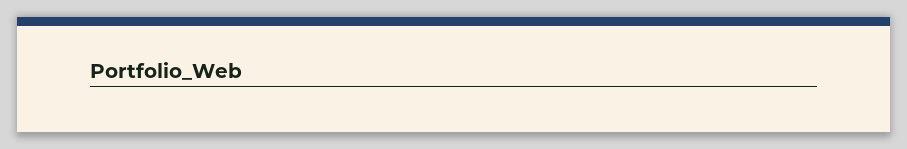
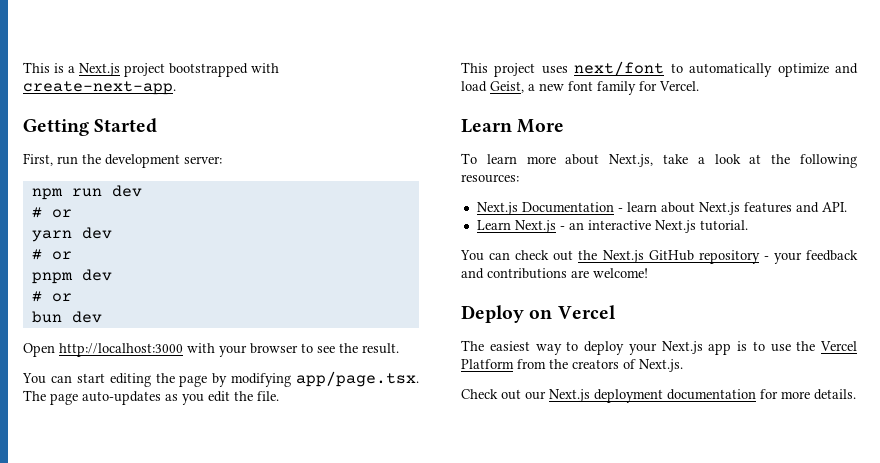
[90,62,242,80] Portfolio_Web -> [23,62,279,77] [23,81,176,95] [23,118,158,136] [23,153,222,168] [31,185,142,200] [31,207,72,218] [31,227,112,242] [31,249,72,260] [31,269,112,284] [31,291,72,302] [31,311,102,323] [23,343,399,357] [22,371,419,387] [23,390,279,405] [461,61,858,77] [461,81,699,95] [461,119,565,133] [461,153,857,168] [461,174,519,183] [476,202,847,215] [476,220,748,233] [460,250,858,264] [461,268,648,279] [461,305,616,323] [461,340,857,355] [461,359,683,372] [461,389,856,403] This is a Next.js project bootstrapped with create-next-app. // Getting Started // First, run the development server: // npm run dev // # or // yarn dev // # or // pnpm dev // # or // bun dev // Open http://localhost:3000 with your browser to see the result. // You can start editing the page by modifying app/page.tsx. The page auto-updates as you edit the file. // This project uses next/font to automatically optimize and load Geist, a new font family for Vercel. // Learn More // To learn more about Next.js, take a look at the following resources: // Next.js Documentation - learn about Next.js features and API. // Learn Next.js - an interactive Next.js tutorial. // You can check out the Next.js GitHub repository - your feedback and contributions are welcome! // Deploy on Vercel // The easiest way to deploy your Next.js app is to use the Vercel Platform from the creators of Next.js. // Check out our Next.js deployment documentation for more details.

